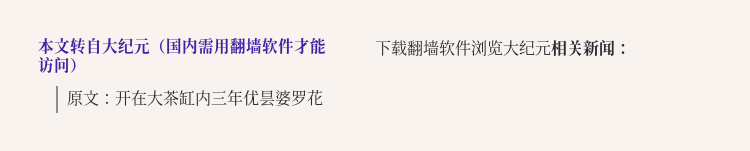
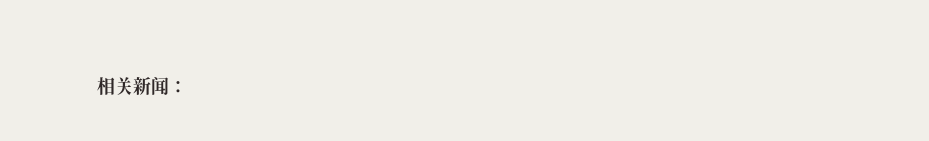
[38,37,326,55] [38,57,86,74] [67,89,324,107] [375,40,551,56] 本文转自大纪元（国内需用翻墙软件才能访问） // 原文：开在大茶缸内三年优昙婆罗花 // 下载翻墙软件浏览大纪元 -> (97, 86) none

